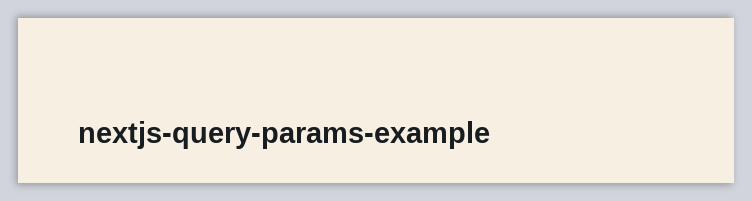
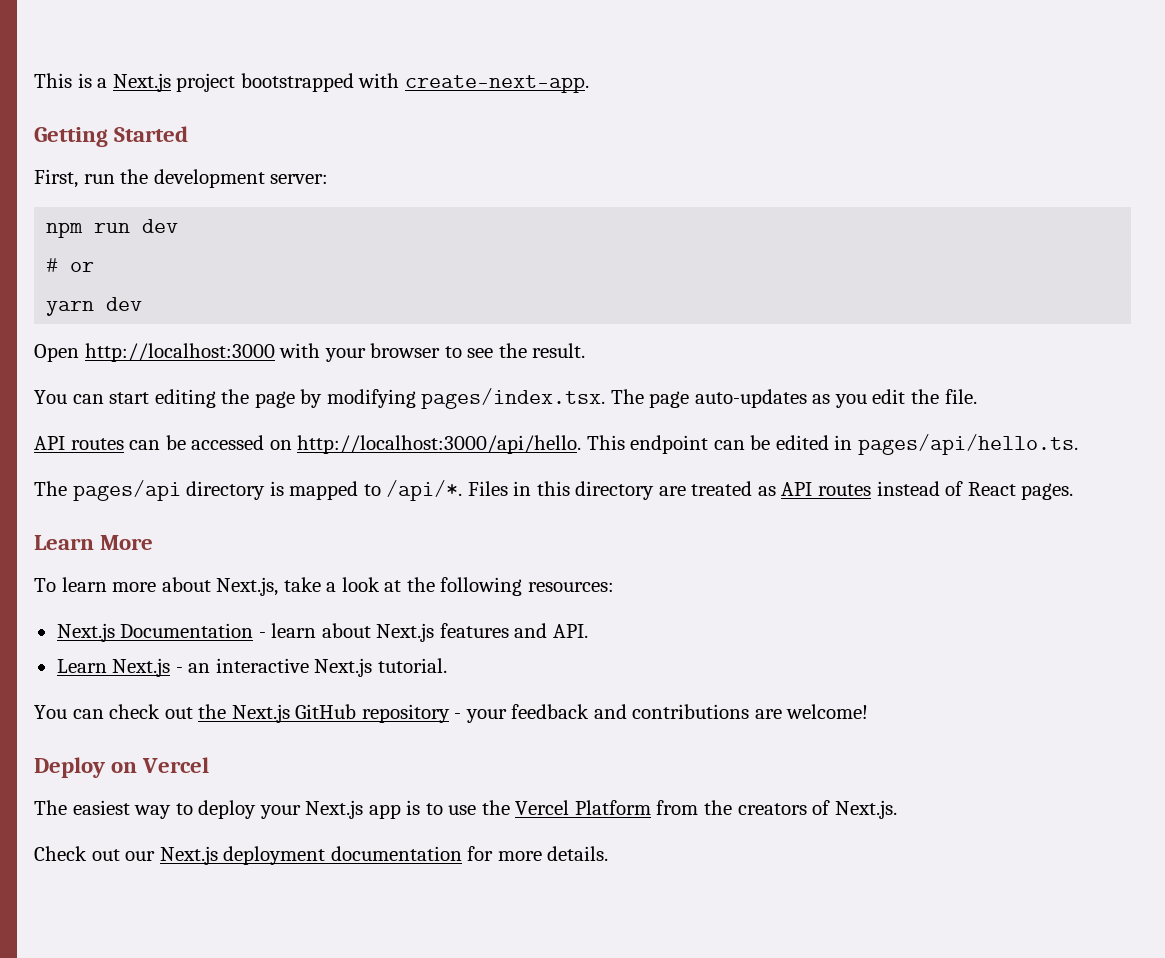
[78,121,490,149] nextjs-query-params-example -> [34,73,589,93] [34,126,189,147] [34,169,329,188] [46,219,179,238] [46,258,95,272] [46,297,143,316] [34,343,586,362] [34,388,977,409] [34,434,1078,455] [34,480,1074,501] [34,535,154,550] [34,577,614,596] [56,623,588,642] [56,658,447,677] [34,704,869,723] [34,757,210,778] [34,800,897,819] [34,846,609,865] This is a Next.js project bootstrapped with create-next-app. // Getting Started // First, run the development server: // npm run dev // # or // yarn dev // Open http://localhost:3000 with your browser to see the result. // You can start editing the page by modifying pages/index.tsx. The page auto-updates as you edit the file. // API routes can be accessed on http://localhost:3000/api/hello. This endpoint can be edited in pages/api/hello.ts. // The pages/api directory is mapped to /api/*. Files in this directory are treated as API routes instead of React pages. // Learn More // To learn more about Next.js, take a look at the following resources: // Next.js Documentation - learn about Next.js features and API. // Learn Next.js - an interactive Next.js tutorial. // You can check out the Next.js GitHub repository - your feedback and contributions are welcome! // Deploy on Vercel // The easiest way to deploy your Next.js app is to use the Vercel Platform from the creators of Next.js. // Check out our Next.js deployment documentation for more details.

